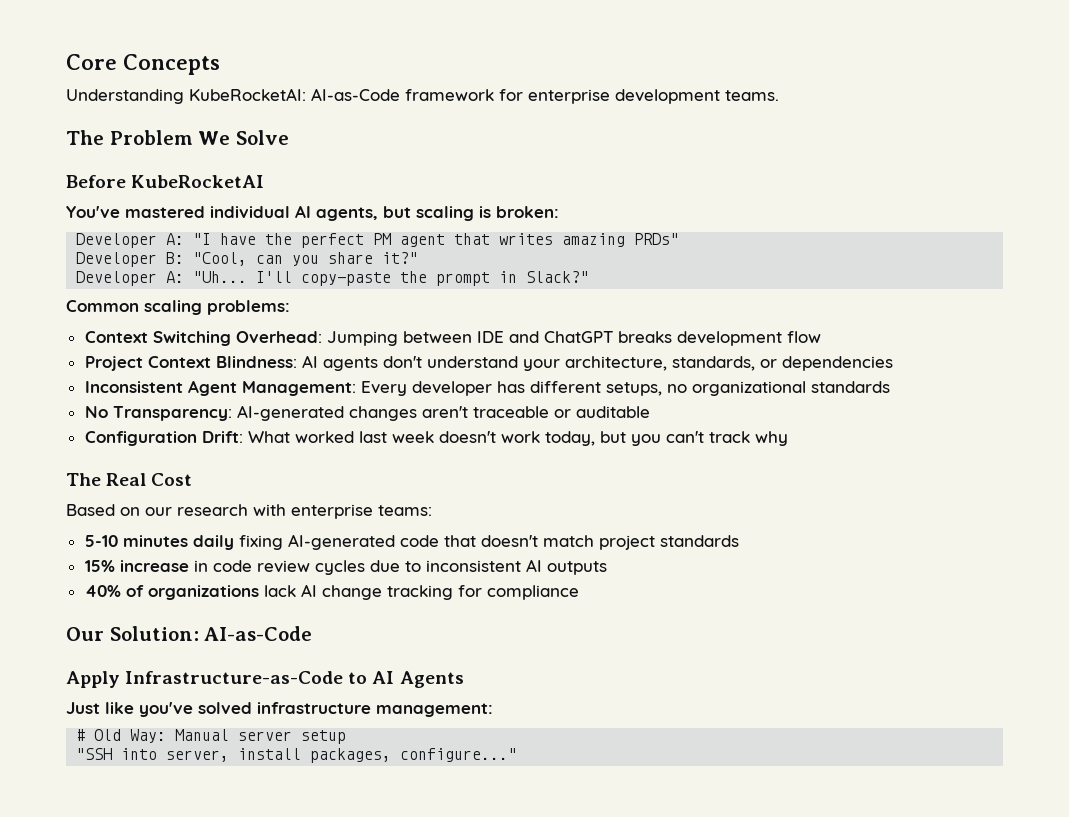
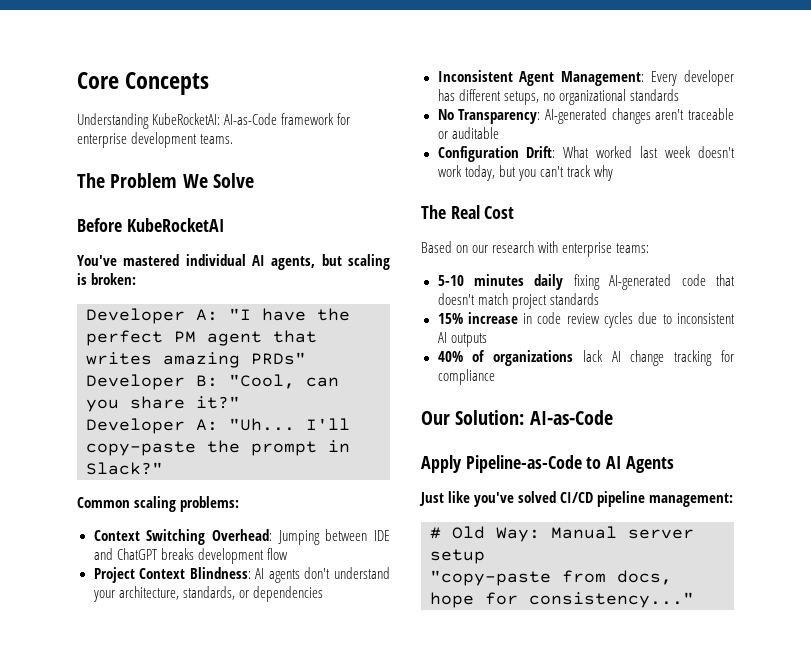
[125,671,344,684] Infrastructure-as-Code -> [465,455,582,473] Pipeline-as-Code
[257,702,371,714] infrastructure -> [560,491,646,507] CI/CD pipeline
[76,748,518,763] "SSH into server, install packages, configure..." -> [430,570,672,586] [430,592,694,608] "copy-paste from docs, hope for consistency..."

